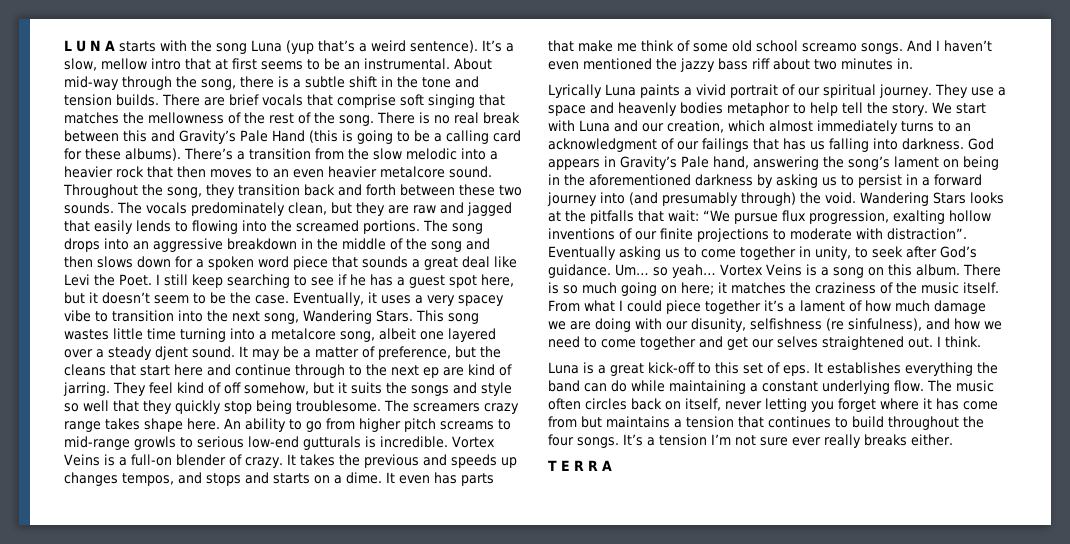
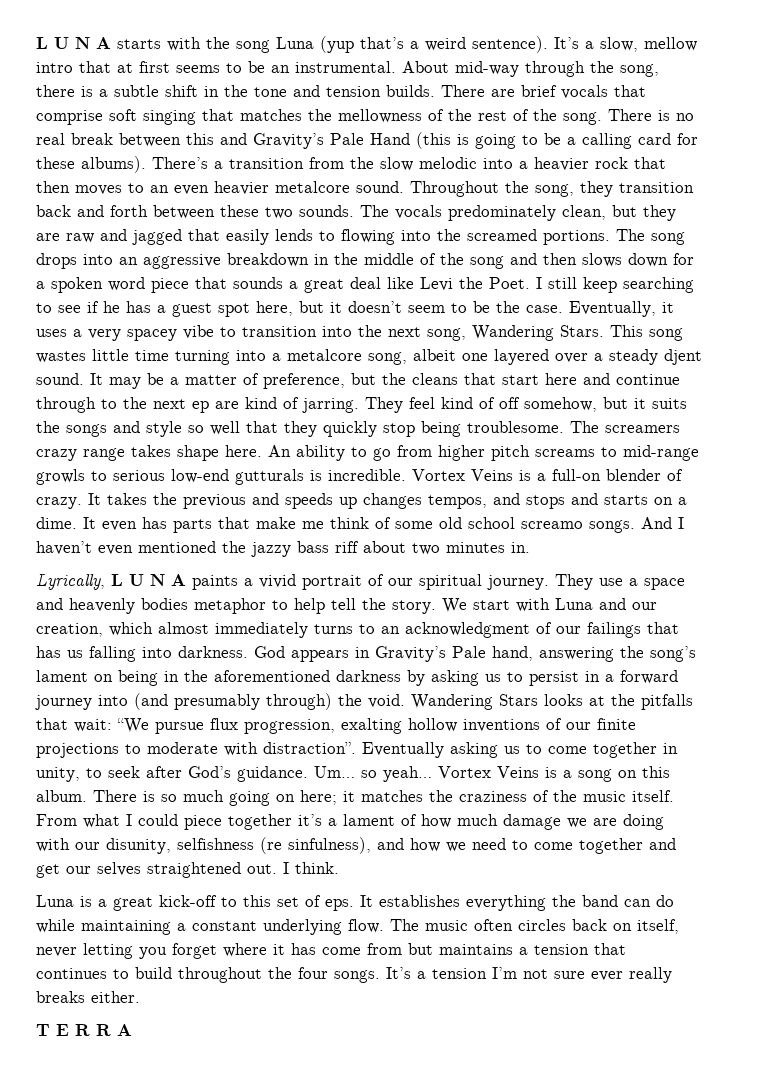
[548,84,636,98] Lyrically Luna -> [36,574,186,590] Lyrically, L U N A

